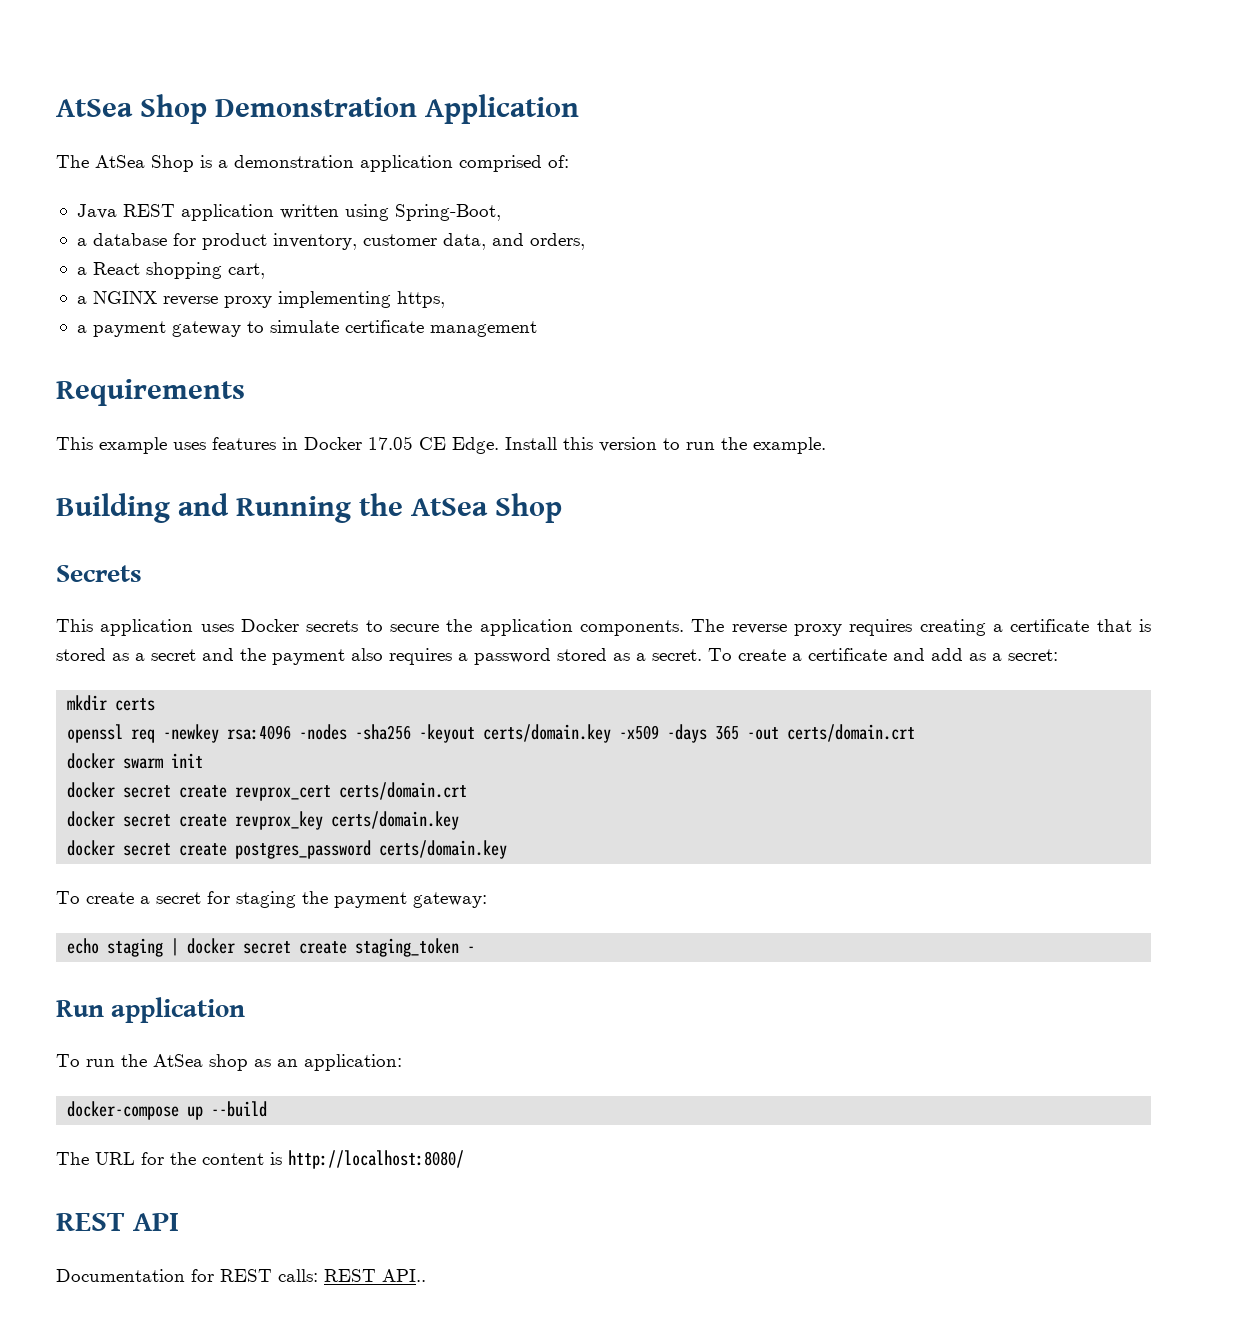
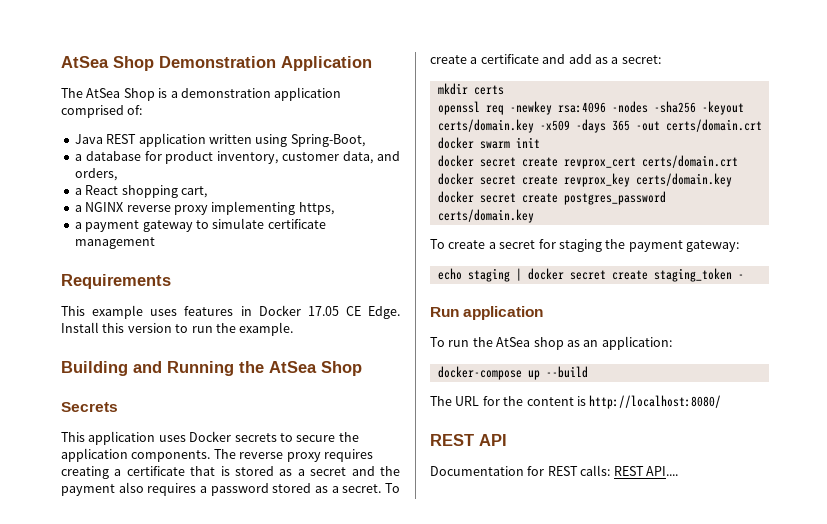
[382,1269,426,1282] API.. -> [645,466,678,476] API....

